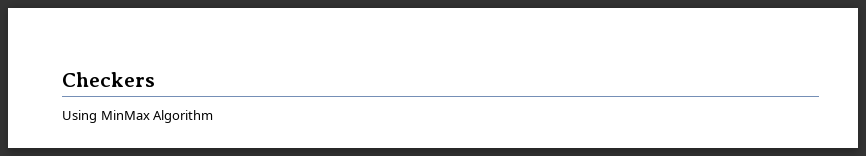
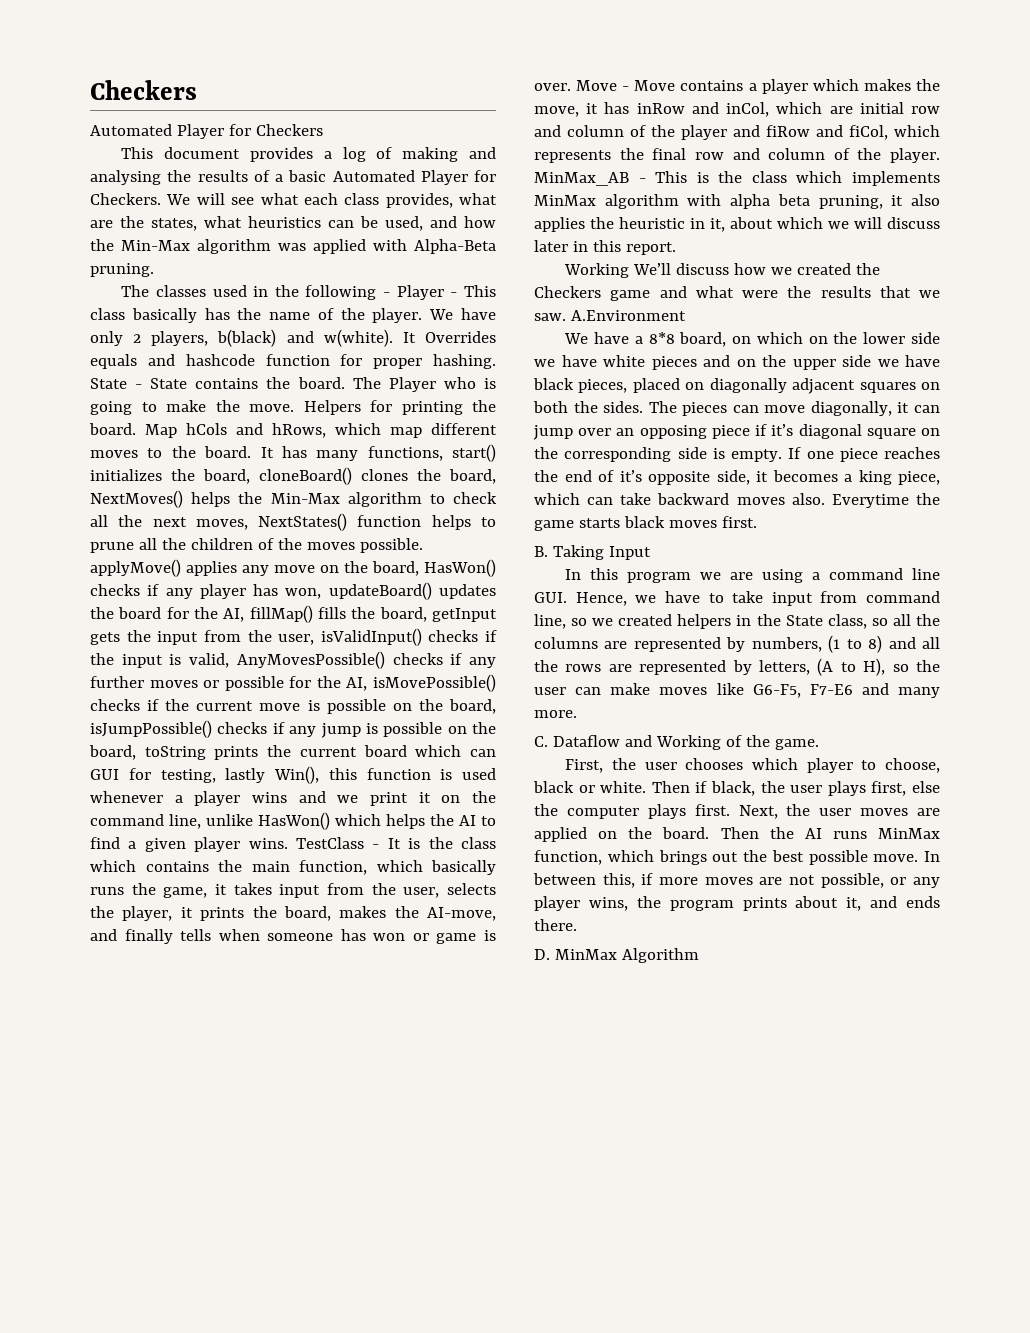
[62,72,155,87] [62,110,97,123] Checkers // Using -> [90,80,197,100] [90,124,323,139] [121,147,497,162] [90,170,496,185] [90,193,497,208] [90,216,496,231] [90,239,496,254] [90,263,154,277] [121,285,496,300] [90,308,496,323] [90,329,496,347] [90,354,496,369] [90,377,496,392] [90,400,496,415] [89,423,497,438] [90,444,496,462] [90,467,496,485] [90,490,497,508] [90,513,496,531] [90,538,423,553] [90,559,496,577] [90,582,496,600] [90,605,497,623] [90,628,497,646] [90,651,497,669] [90,674,496,692] [90,699,496,714] [90,720,496,738] [89,745,497,760] [90,766,496,784] [90,791,497,806] [90,812,496,830] [90,837,496,852] [90,860,496,875] [90,883,497,898] [90,906,496,921] [90,929,496,944] [534,79,940,94] [534,102,940,117] [534,125,940,140] [534,148,940,163] [534,171,940,186] [534,194,940,209] [534,217,940,232] [534,240,676,255] [564,263,881,278] [534,286,940,301] [534,310,686,321] [564,332,940,347] [534,355,940,370] [533,378,940,394] [533,401,940,416] [533,424,940,440] [534,447,940,462] [534,470,940,485] [534,493,940,508] [534,516,757,531] [534,545,651,560] [565,568,940,583] [534,591,940,606] [534,614,940,629] [534,635,940,653] [534,658,940,676] [534,683,940,698] [534,710,577,718] [534,735,819,750] [565,758,940,773] [533,781,940,796] [534,804,940,819] [534,827,940,842] [534,850,940,865] [533,873,940,888] [534,896,940,911] [534,919,577,931] [534,949,550,960] Checkers // Automated Player for Checkers // This document provides a log of making and analysing the results of a basic Automated Player for Checkers. We will see what each class provides, what are the states, what heuristics can be used, and how the Min-Max algorithm was applied with Alpha-Beta pruning. // The classes used in the following - Player - This class basically has the name of the player. We have only 2 players, b(black) and w(white). It Overrides equals and hashcode function for proper hashing. State - State contains the board. The Player who is going to make the move. Helpers for printing the board. Map hCols and hRows, which map different moves to the board. It has many functions, start() initializes the board, cloneBoard() clones the board, NextMoves() helps the Min-Max algorithm to check all the next moves, NextStates() function helps to prune all the children of the moves possible. applyMove() applies any move on the board, HasWon() checks if any player has won, updateBoard() updates the board for the AI, fillMap() fills the board, getInput gets the input from the user, isValidInput() checks if the input is valid, AnyMovesPossible() checks if any further moves or possible for the AI, isMovePossible() checks if the current move is possible on the board, isJumpPossible() checks if any jump is possible on the board, toString prints the current board which can GUI for testing, lastly Win(), this function is used whenever a player wins and we print it on the command line, unlike HasWon() which helps the AI to find a given player wins. TestClass - It is the class which contains the main function, which basically runs the game, it takes input from the user, selects the player, it prints the board, makes the AI-move, and finally tells when someone has won or game is over. Move - Move contains a player which makes the move, it has inRow and inCol, which are initial row and column of the player and fiRow and fiCol, which represents the final row and column of the player. MinMax_AB - This is the class which implements MinMax algorithm with alpha beta pruning, it also applies the heuristic in it, about which we will discuss later in this report. // Working We’ll discuss how we created the Checkers game and what were the results that we saw. A.Environment // We have a 8*8 board, on which on the lower side we have white pieces and on the upper side we have black pieces, placed on diagonally adjacent squares on both the sides. The pieces can move diagonally, it can jump over an opposing piece if it’s diagonal square on the corresponding side is empty. If one piece reaches the end of it’s opposite side, it becomes a king piece, which can take backward moves also. Everytime the game starts black moves first. // B. Taking Input // In this program we are using a command line GUI. Hence, we have to take input from command line, so we created helpers in the State class, so all the columns are represented by numbers, (1 to 8) and all the rows are represented by letters, (A to H), so the user can make moves like G6-F5, F7-E6 and many more. // C. Dataflow and Working of the game. // First, the user chooses which player to choose, black or white. Then if black, the user plays first, else the computer plays first. Next, the user moves are applied on the board. Then the AI runs MinMax function, which brings out the best possible move. In between this, if more moves are not possible, or any player wins, the program prints about it, and ends there. // D.

